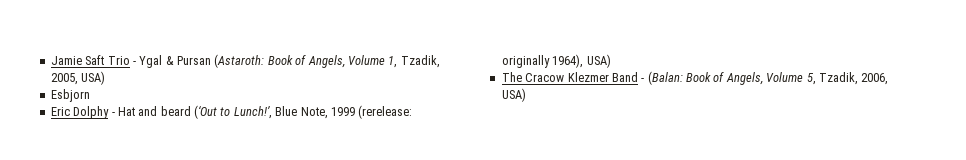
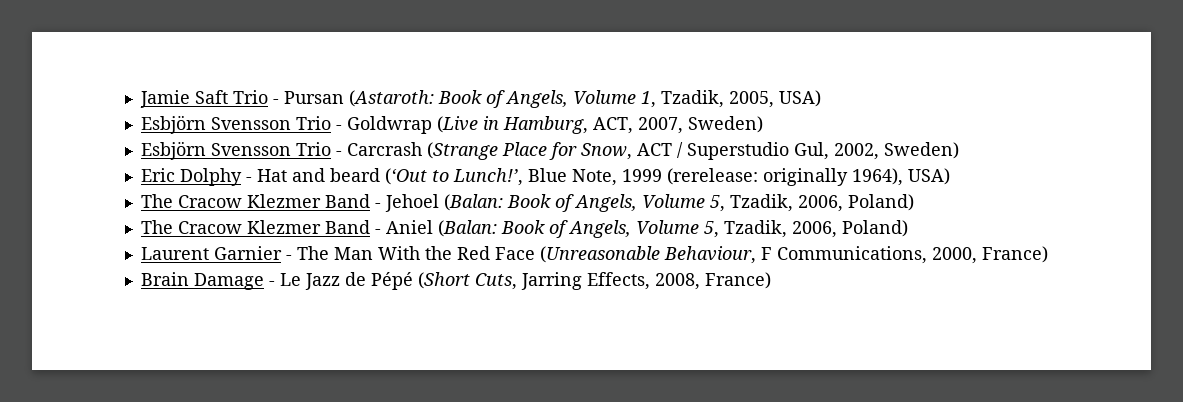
[139,55,174,68] Ygal & -> (279, 101) none
[50,89,90,102] Esbjorn -> [140,115,763,134] [140,141,959,160] Esbjörn Svensson Trio - Goldwrap (Live in Hamburg, ACT, 2007, Sweden) // Esbjörn Svensson Trio - Carcrash (Strange Place for Snow, ACT / Superstudio Gul, 2002, Sweden)
[647,71,889,85] [501,88,526,102] (Balan: Book of Angels, Volume 5, Tzadik, 2006, USA) -> [384,194,914,212] [140,220,908,238] [140,246,1048,264] [140,272,771,290] Jehoel (Balan: Book of Angels, Volume 5, Tzadik, 2006, Poland) // The Cracow Klezmer Band - Aniel (Balan: Book of Angels, Volume 5, Tzadik, 2006, Poland) // Laurent Garnier - The Man With the Red Face (Unreasonable Behaviour, F Communications, 2000, France) // Brain Damage - Le Jazz de Pépé (Short Cuts, Jarring Effects, 2008, France)

